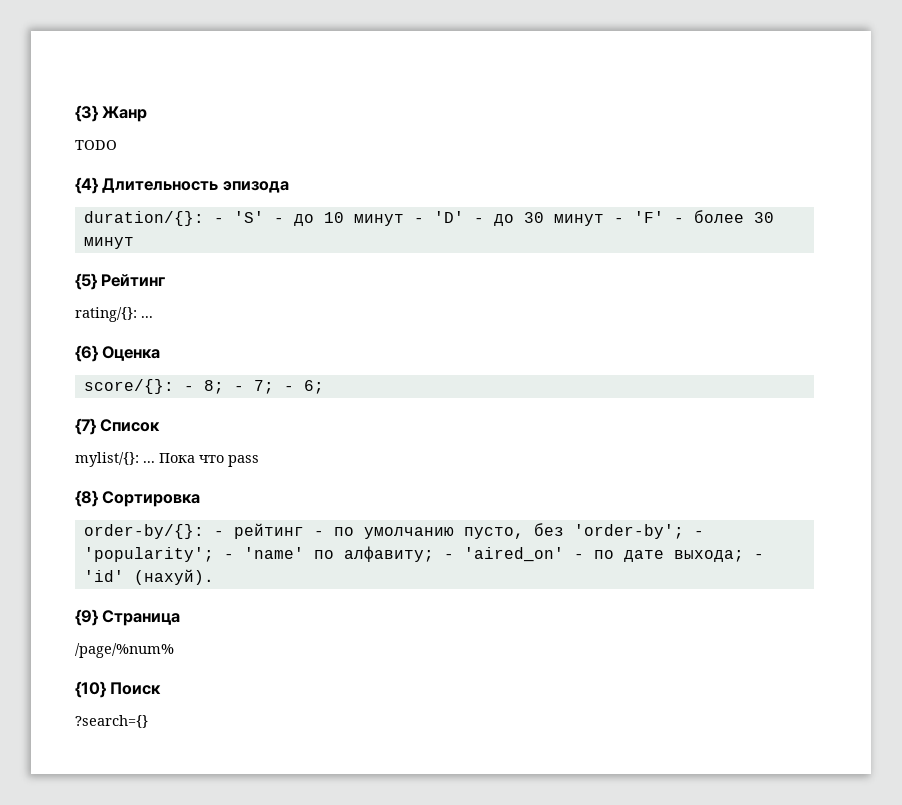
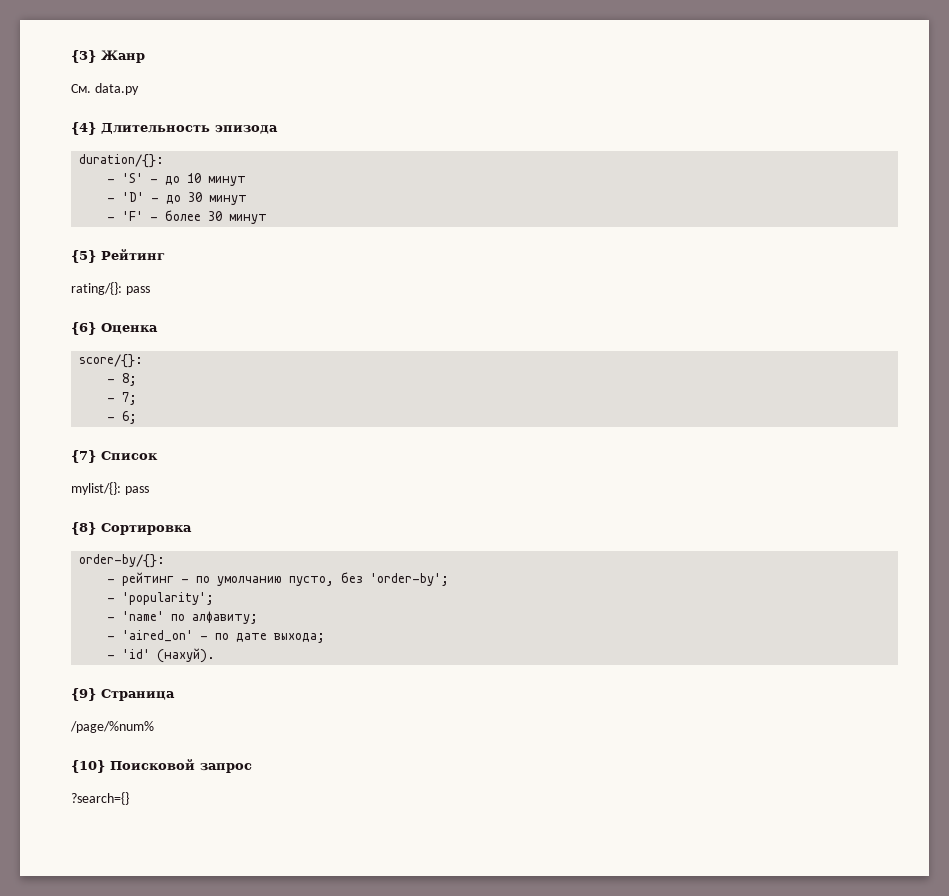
[75,140,117,150] TODO -> [71,83,139,95] См. data.py
(204, 218) none -> (165, 161) //
(404, 220) none -> (247, 181) //
(604, 220) none -> (248, 200) //
[141,316,153,318] ... -> [125,286,150,295] pass
(174, 386) none -> (144, 361) //
(224, 387) none -> (138, 379) //
(274, 387) none -> (138, 398) //
[143,453,224,463] ... Пока что -> (121, 488) none
(204, 531) none -> (166, 561) //
(684, 531) none -> (450, 579) //
(214, 554) none -> (215, 598) //
(434, 554) none -> (259, 617) //
(744, 556) none -> (326, 638) //
[110,682,162,695] Поиск -> [110,759,252,773] Поисковой запрос

